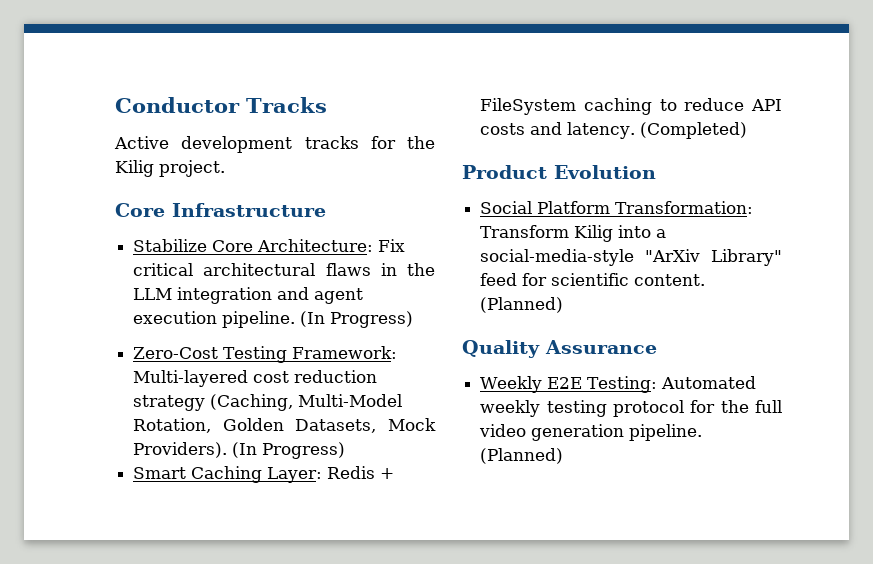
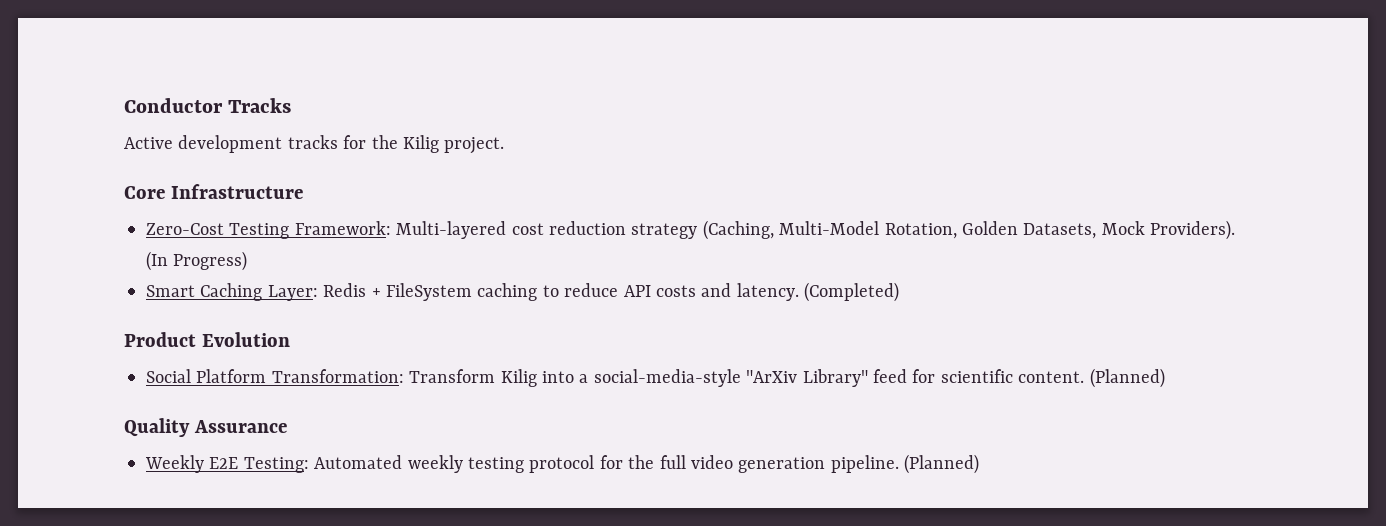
[133,239,406,252] [133,263,435,276] [133,287,364,304] [133,311,414,328] // Stabilize Core Architecture: Fix critical architectural flaws in the LLM integration and agent execution pipeline. (In Progress) -> (303, 191) none

